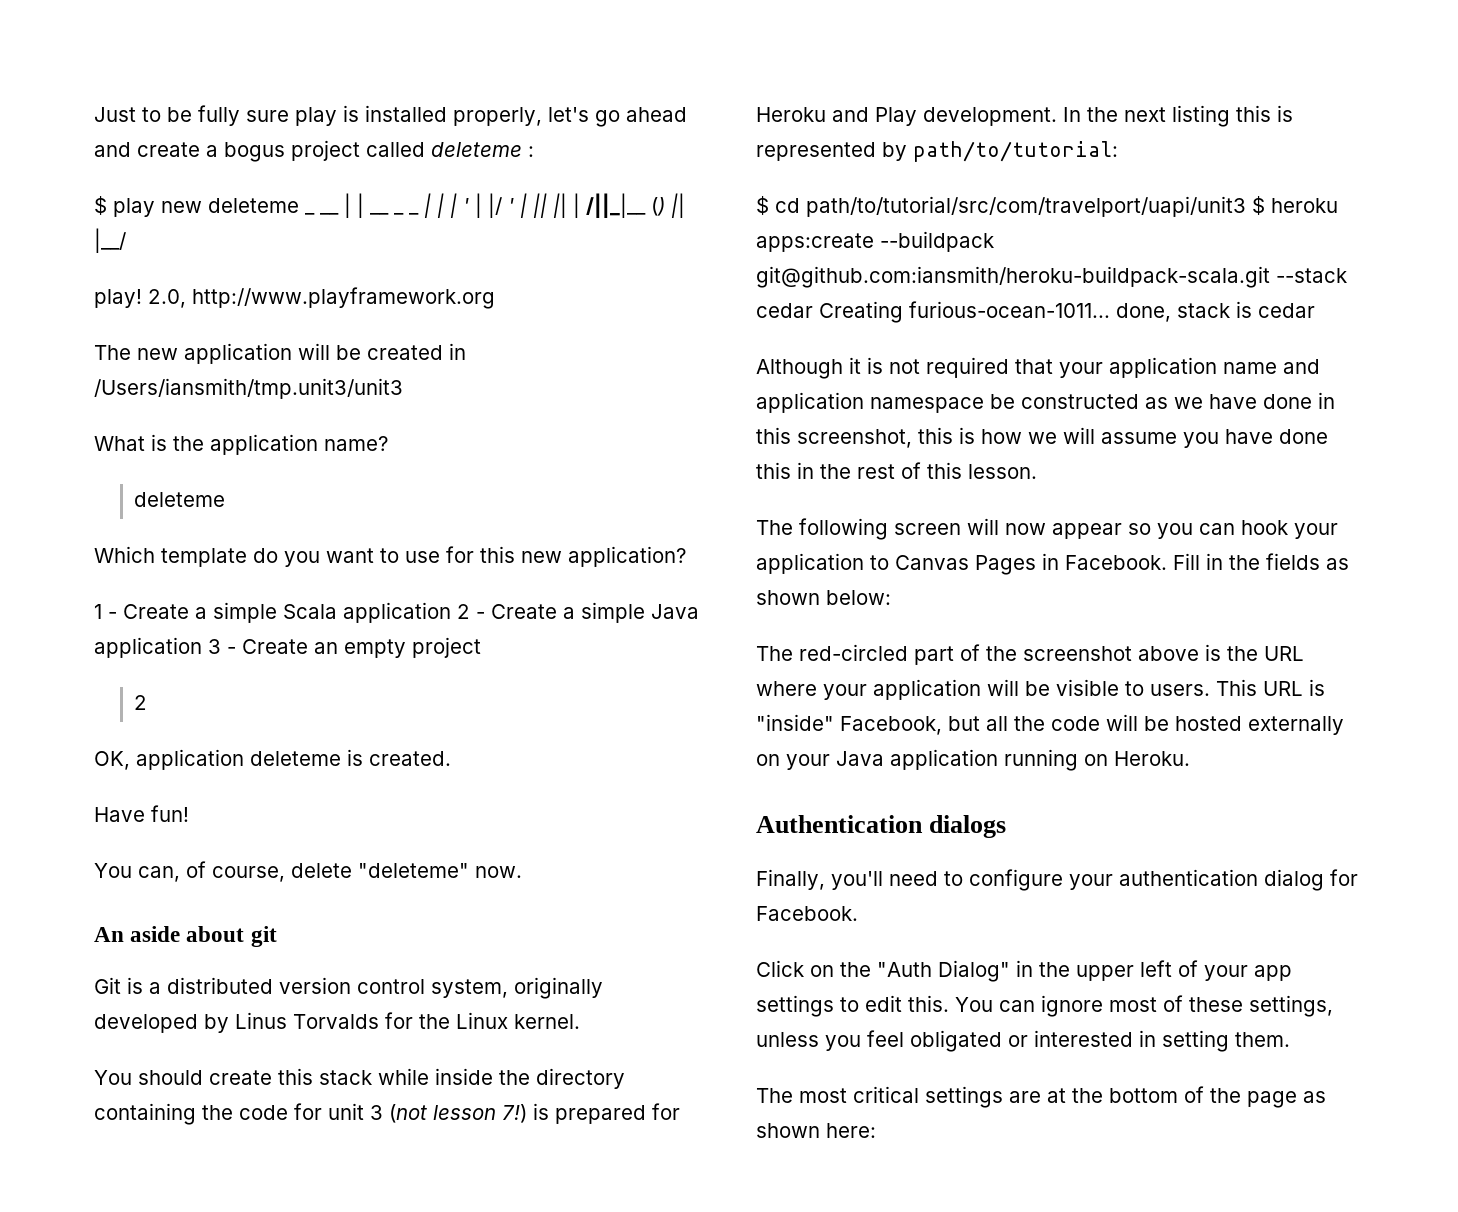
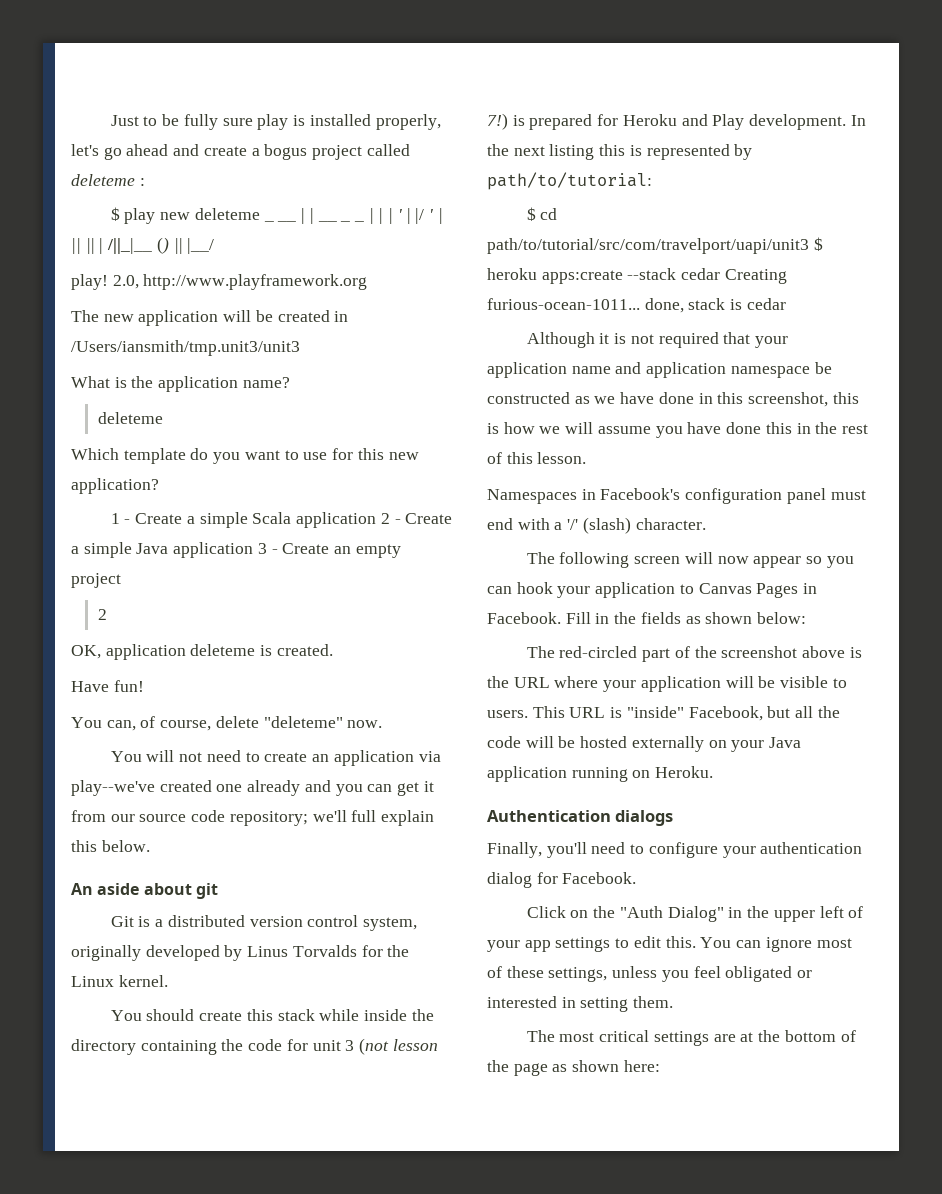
(522, 872) none -> [110,750,441,766] [71,780,434,796] [71,810,435,826] [71,840,150,852] // You will not need to create an application via play--we've created one already and you can get it from our source code repository; we'll full explain this below.
[880,231,994,252] [756,266,1270,288] --buildpack git@github.com:iansmith/heroku-buildpack-scala.git -> (623, 277) none
(1037, 471) none -> [487,488,866,504] [487,517,706,534] // Namespaces in Facebook's configuration panel must end with a '/' (slash) character.

